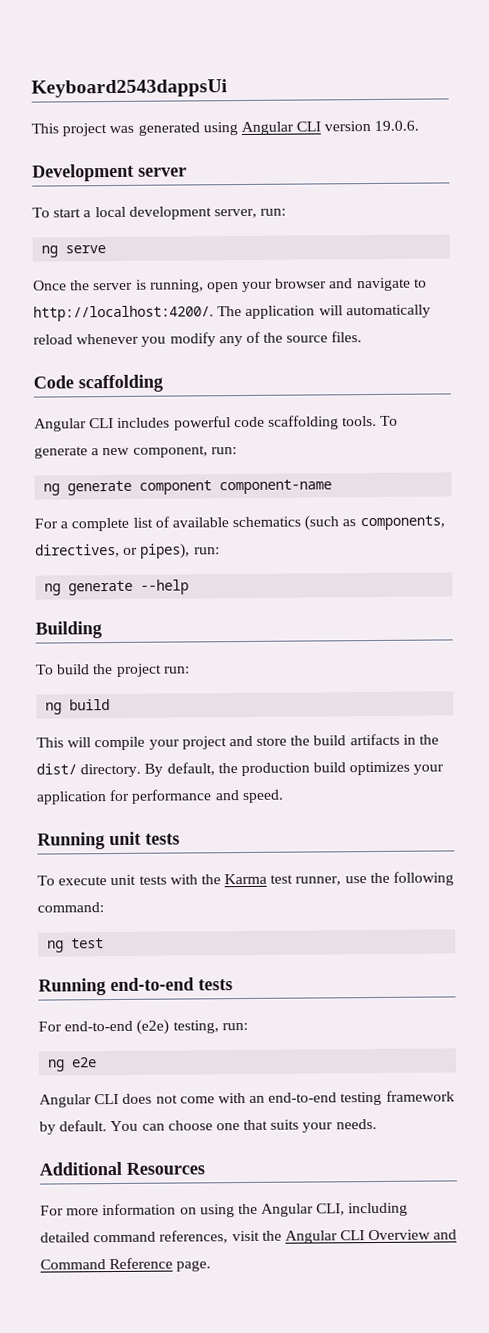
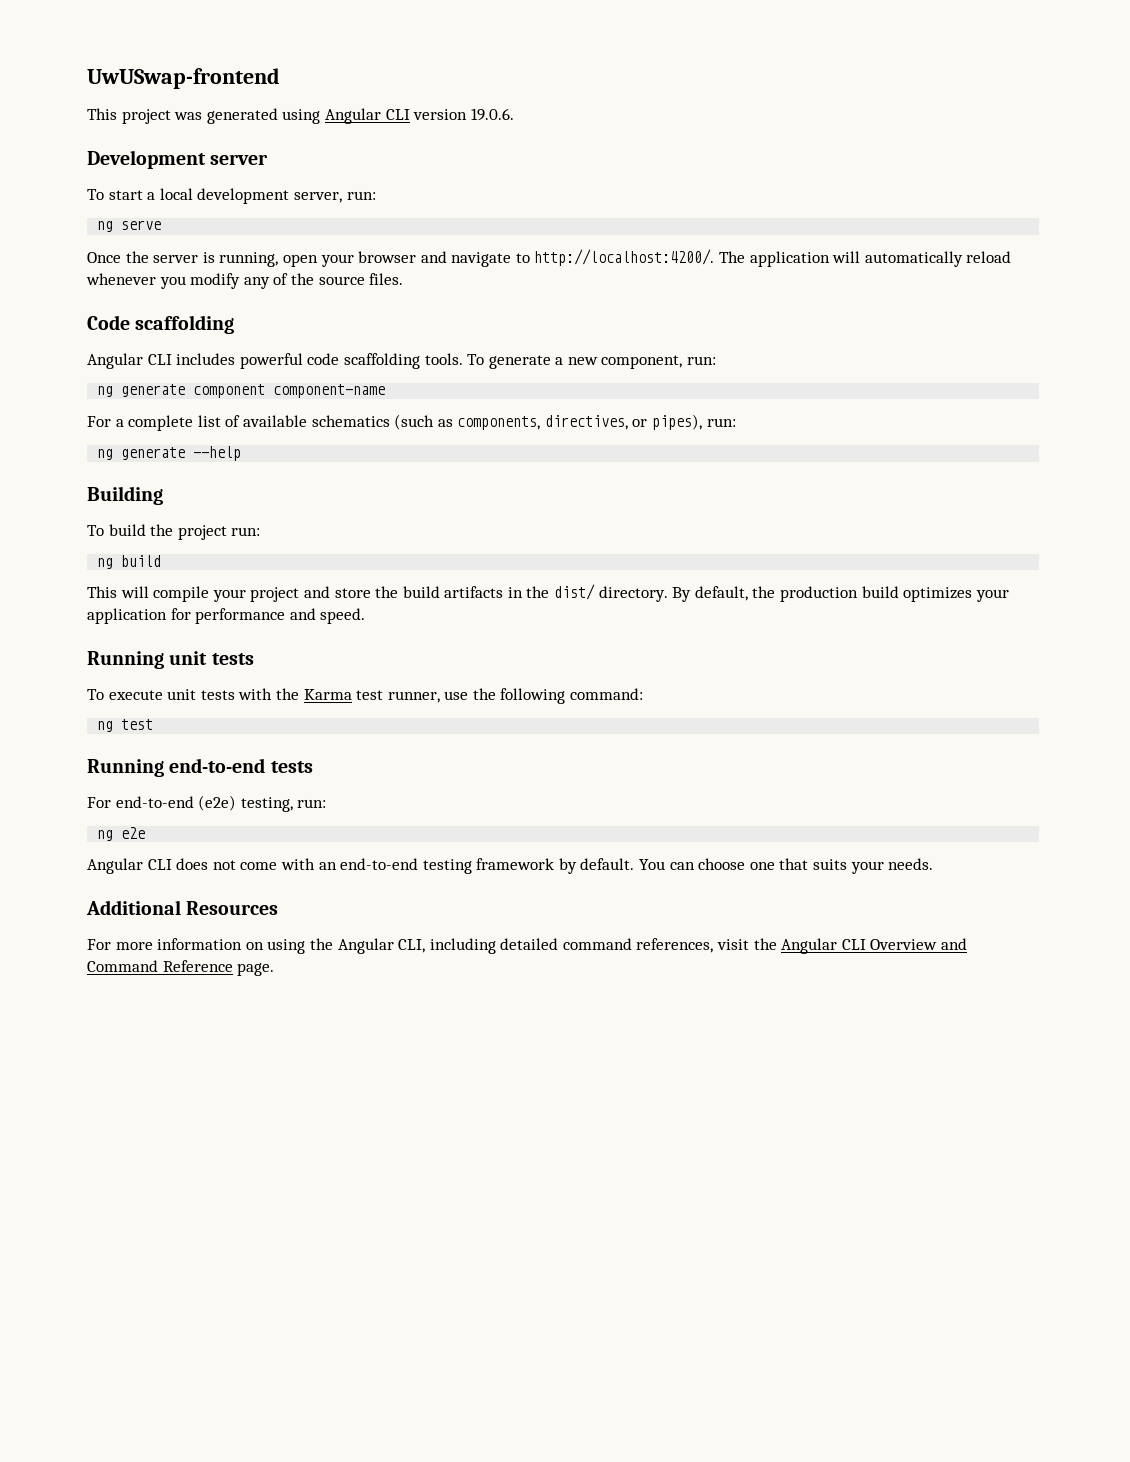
[31,79,228,98] Keyboard2543dappsUi -> [87,68,280,89] UwUSwap-frontend

